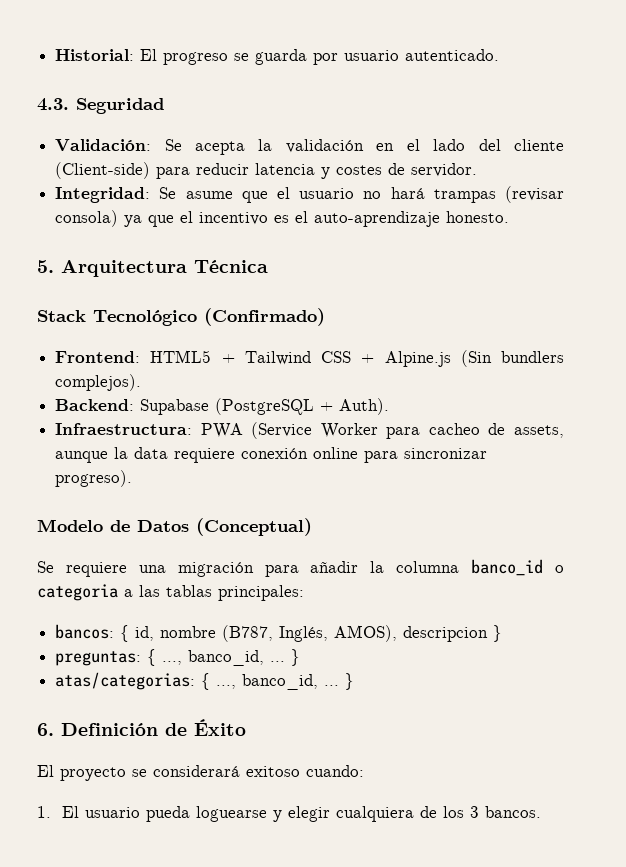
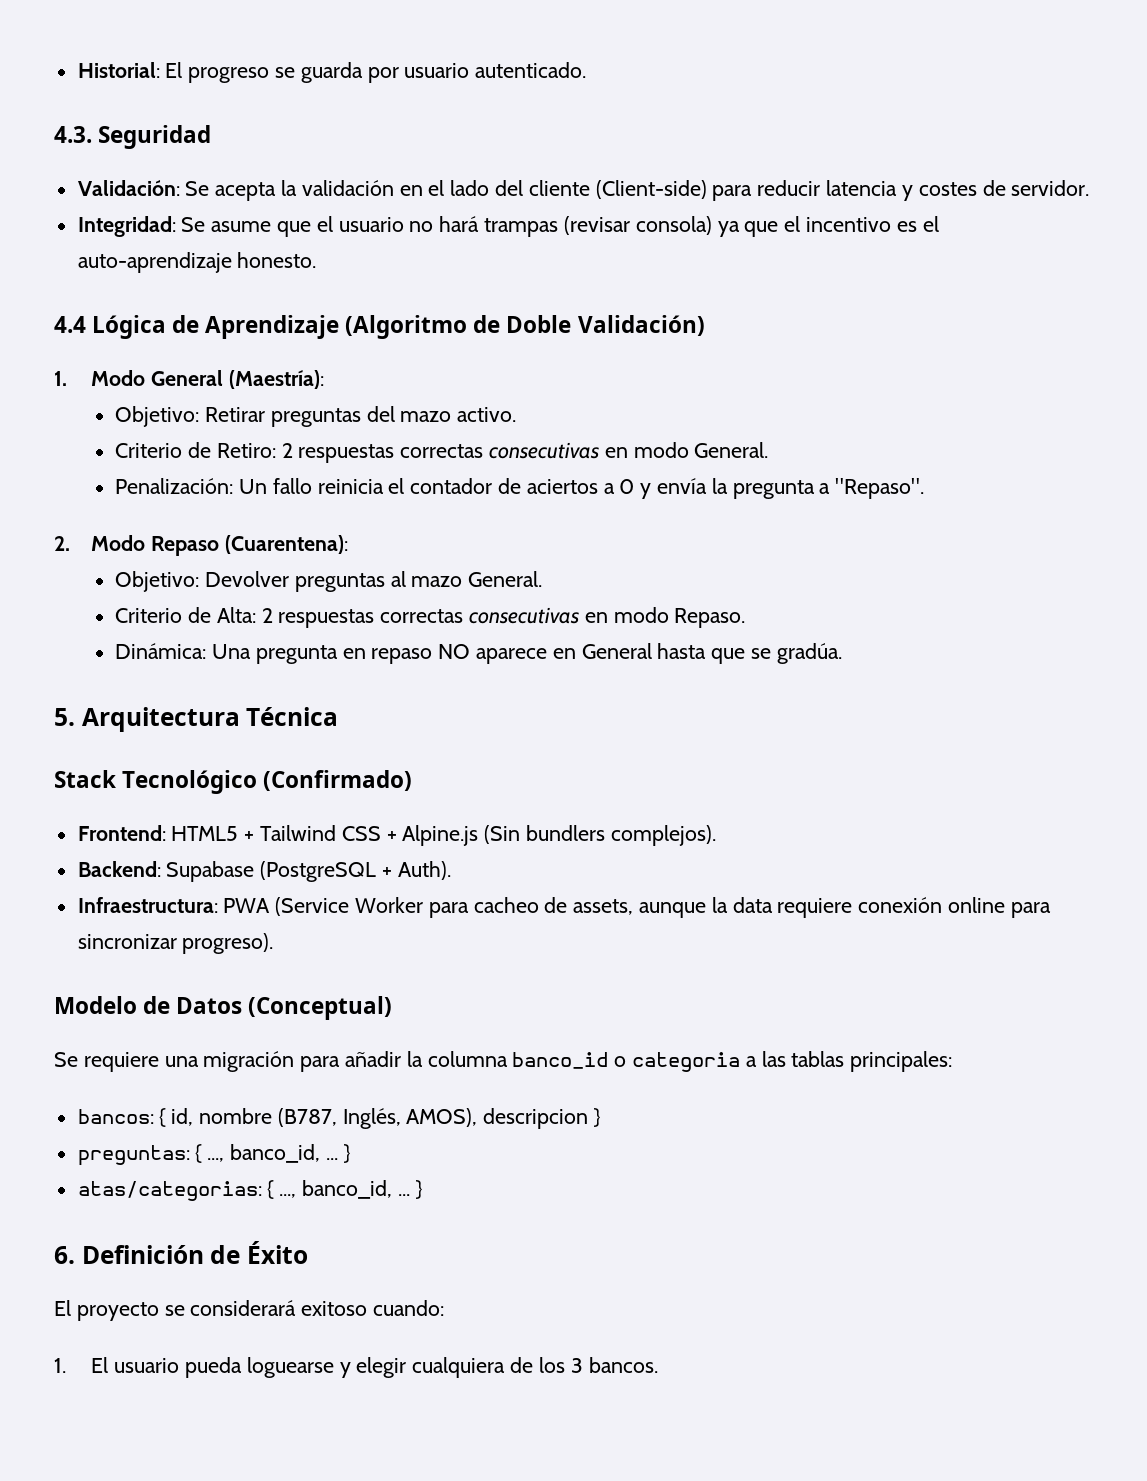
(510, 217) none -> [54,315,705,339] [54,370,325,389] [115,406,517,427] [115,442,769,463] [115,478,925,499] [54,535,349,556] [115,571,543,592] [115,607,746,628] [115,643,842,664] // 4.4 Lógica de Aprendizaje (Algoritmo de Doble Validación) // 1. Modo General (Maestría): // Objetivo: Retirar preguntas del mazo activo. // Criterio de Retiro: 2 respuestas correctas consecutivas en modo General. // Penalización: Un fallo reinicia el contador de aciertos a 0 y envía la pregunta a "Repaso". // 2. Modo Repaso (Cuarentena): // Objetivo: Devolver preguntas al mazo General. // Criterio de Alta: 2 respuestas correctas consecutivas en modo Repaso. // Dinámica: Una pregunta en repaso NO aparece en General hasta que se gradúa.

